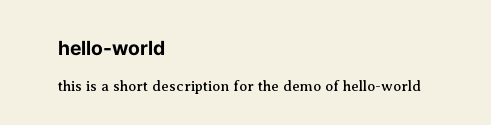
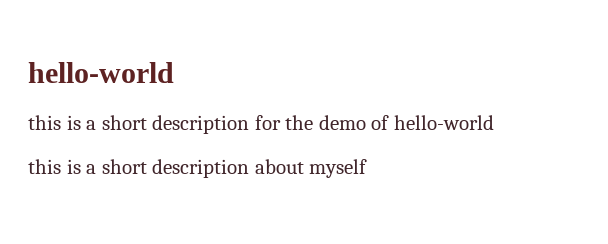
(421, 85) none -> [28,159,368,178] // this is a short description about myself

